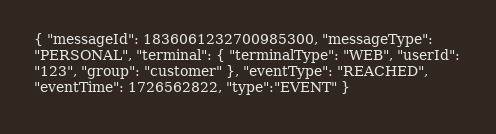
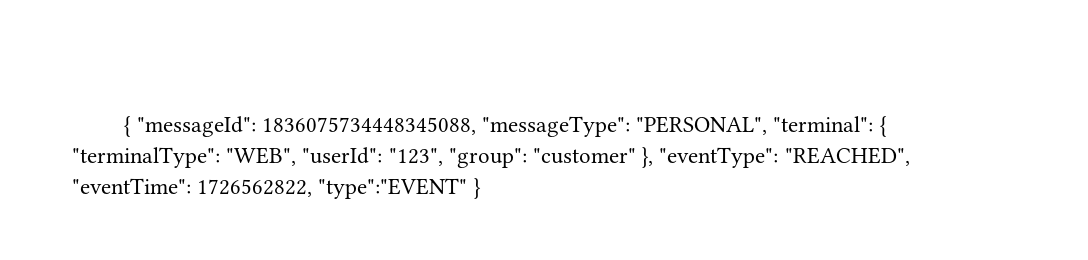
[143,34,318,45] 1836061232700985300, -> [261,117,476,135] 1836075734448345088,

